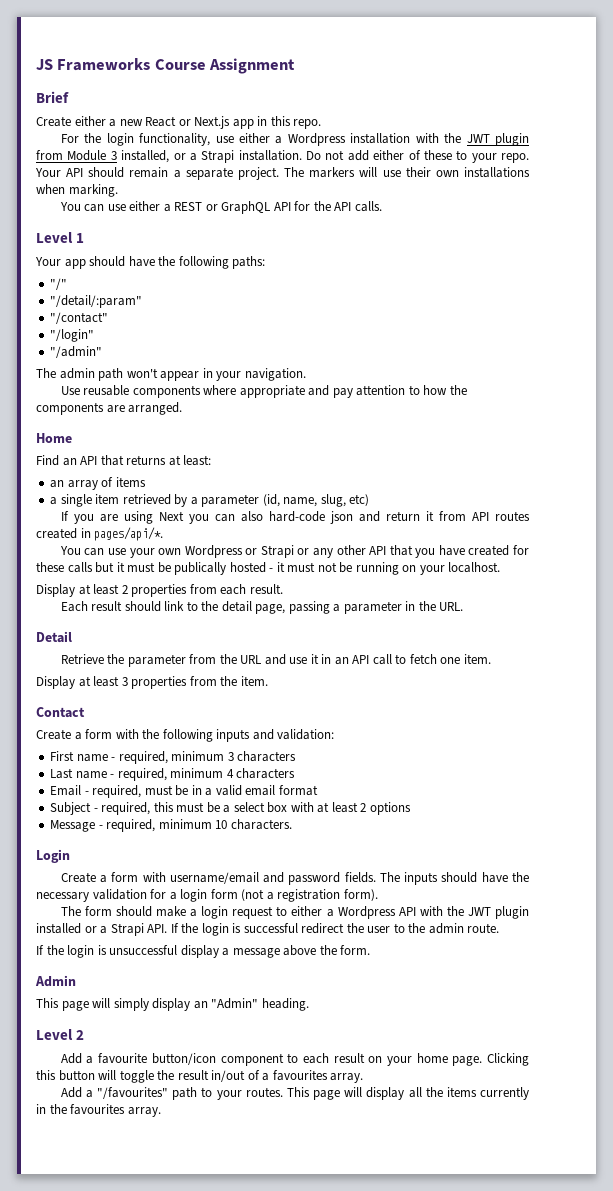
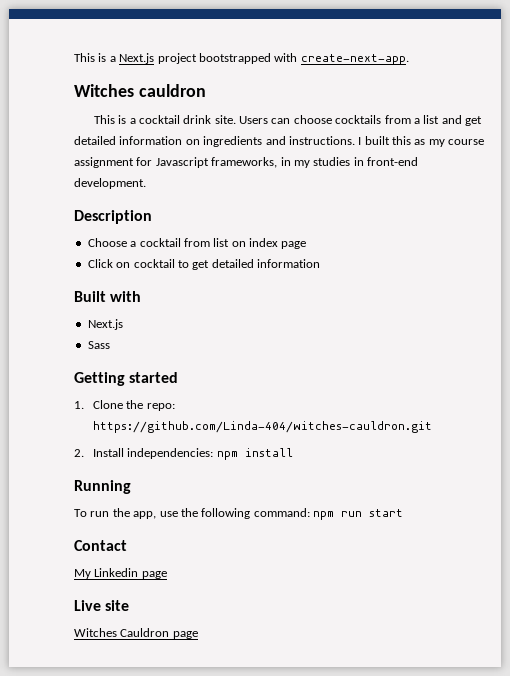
[36,58,296,74] [36,91,69,103] [36,116,322,129] [60,133,529,146] [36,150,529,163] [35,167,530,180] [36,184,118,197] [59,201,382,214] [36,232,85,243] [35,256,266,269] [50,278,68,290] [50,295,143,308] [50,312,109,324] [50,329,95,342] [50,346,103,358] [36,368,306,381] [60,385,467,398] [36,402,183,415] [36,433,72,443] [36,455,212,466] [50,477,146,490] [50,494,370,507] [60,511,530,524] [36,527,164,541] [59,545,529,558] [36,562,501,575] [36,584,283,597] [60,601,464,614] [36,631,72,643] [60,654,491,667] [36,676,268,689] [36,707,85,718] [36,729,335,742] [50,751,297,764] [50,768,296,781] [50,785,318,798] [50,802,411,815] [50,819,292,832] [36,849,70,863] [60,872,530,885] [36,889,378,902] [60,906,529,919] [36,923,500,936] [36,945,371,958] [35,975,76,987] [36,998,309,1011] [36,1029,85,1040] [60,1053,529,1066] [36,1070,364,1083] [60,1087,529,1100] [36,1104,161,1117] JS Frameworks Course Assignment // Brief // Create either a new React or Next.js app in this repo. // For the login functionality, use either a Wordpress installation with the JWT plugin from Module 3 installed, or a Strapi installation. Do not add either of these to your repo. Your API should remain a separate project. The markers will use their own installations when marking. // You can use either a REST or GraphQL API for the API calls. // Level 1 // Your app should have the following paths: // "/" // "/detail/:param" // "/contact" // "/login" // "/admin" // The admin path won't appear in your navigation. // Use reusable components where appropriate and pay attention to how the components are arranged. // Home // Find an API that returns at least: // an array of items // a single item retrieved by a parameter (id, name, slug, etc) // If you are using Next you can also hard-code json and return it from API routes created in pages/api/*. // You can use your own Wordpress or Strapi or any other API that you have created for these calls but it must be publically hosted - it must not be running on your localhost. // Display at least 2 properties from each result. // Each result should link to the detail page, passing a parameter in the URL. // Detail // Retrieve the parameter from the URL and use it in an API call to fetch one item. // Display at least 3 properties from the item. // Contact // Create a form with the following inputs and validation: // First name - required, minimum 3 characters // Last name - required, minimum 4 characters // Email - required, must be in a valid email format // Subject - required, this must be a select box with at least 2 options // Message - required, minimum 10 characters. // Login // Create a form with username/email and password fields. The inputs should have the necessary validation for a login form (not a registration form). // The form should make a login request to either a Wordpress API with the JWT plugin installed or a Strapi API. If the login is successful redirect the user to the admin route. // If the login is unsuccessful display a message above the form. // Admin // This page will simply display an "Admin" heading. // Level 2 // Add a favourite button/icon component to each result on your home page. Clicking this button will toggle the result in/out of a favourites array. // Add a "/favourites" path to your routes. This page will display all the items currently in the favourites array. -> [74,53,409,65] [74,84,206,97] [93,115,483,126] [74,136,485,147] [74,157,418,168] [74,178,146,189] [74,210,152,224] [87,238,307,249] [87,259,320,270] [74,291,142,302] [87,319,123,330] [87,341,110,349] [74,372,179,386] [74,400,175,411] [92,421,432,433] [74,448,293,460] [74,480,131,494] [74,508,403,520] [74,540,127,551] [74,568,167,579] [74,600,130,611] [74,628,198,639] This is a Next.js project bootstrapped with create-next-app. // Witches cauldron // This is a cocktail drink site. Users can choose cocktails from a list and get detailed information on ingredients and instructions. I built this as my course assignment for Javascript frameworks, in my studies in front-end development. // Description // Choose a cocktail from list on index page // Click on cocktail to get detailed information // Built with // Next.js // Sass // Getting started // 1. Clone the repo: https://github.com/Linda-404/witches-cauldron.git // 2. Install independencies: npm install // Running // To run the app, use the following command: npm run start // Contact // My Linkedin page // Live site // Witches Cauldron page

